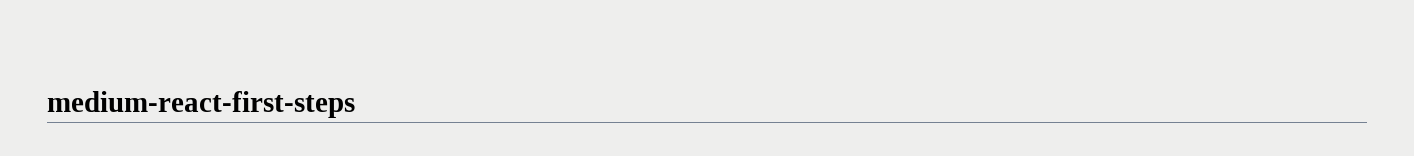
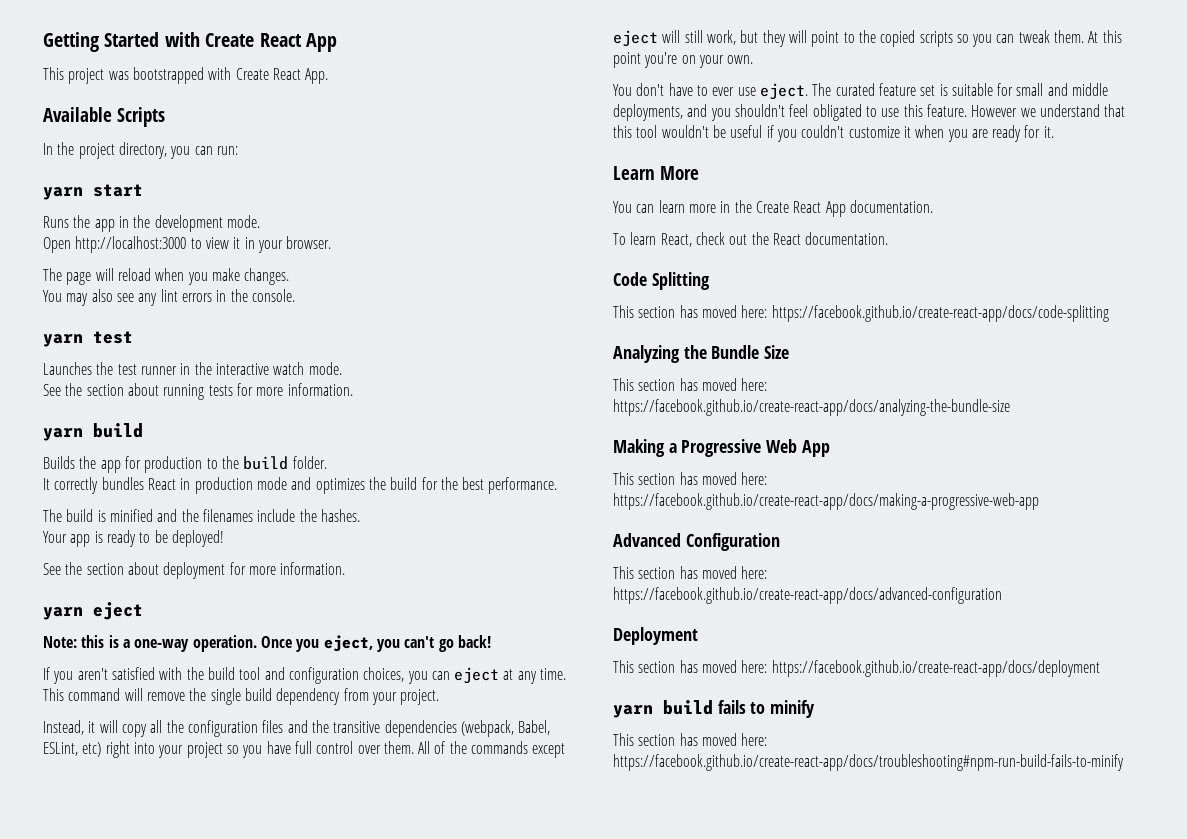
[47,91,355,118] medium-react-first-steps -> [43,32,337,52] [43,67,329,84] [43,107,165,127] [43,142,238,159] [43,184,143,200] [43,215,260,232] [43,236,332,253] [43,268,290,285] [43,289,295,306] [43,331,133,347] [43,362,342,375] [43,383,353,400] [43,423,143,441] [43,456,327,473] [43,477,558,494] [43,509,360,522] [43,530,224,547] [43,562,346,579] [43,602,143,620] [43,635,491,652] [43,667,567,684] [43,688,440,705] [43,720,551,737] [43,741,566,758] [613,30,1122,47] [613,52,754,68] [613,83,1109,100] [613,104,1126,121] [613,125,1054,142] [613,166,699,180] [613,200,933,217] [613,232,889,247] [613,272,710,290] [613,305,1109,322] [613,345,790,363] [613,378,768,391] [613,399,1010,416] [613,439,830,457] [613,472,768,485] [613,493,1039,510] [613,533,780,551] [613,566,768,579] [613,587,1002,604] [613,627,698,645] [613,660,1100,677] [613,700,816,718] [613,733,768,746] [613,754,1124,771] Getting Started with Create React App // This project was bootstrapped with Create React App. // Available Scripts // In the project directory, you can run: // yarn start // Runs the app in the development mode. // Open http://localhost:3000 to view it in your browser. // The page will reload when you make changes. // You may also see any lint errors in the console. // yarn test // Launches the test runner in the interactive watch mode. // See the section about running tests for more information. // yarn build // Builds the app for production to the build folder. // It correctly bundles React in production mode and optimizes the build for the best performance. // The build is minified and the filenames include the hashes. // Your app is ready to be deployed! // See the section about deployment for more information. // yarn eject // Note: this is a one-way operation. Once you eject, you can't go back! // If you aren't satisfied with the build tool and configuration choices, you can eject at any time. This command will remove the single build dependency from your project. // Instead, it will copy all the configuration files and the transitive dependencies (webpack, Babel, ESLint, etc) right into your project so you have full control over them. All of the commands except eject will still work, but they will point to the copied scripts so you can tweak them. At this point you're on your own. // You don't have to ever use eject. The curated feature set is suitable for small and middle deployments, and you shouldn't feel obligated to use this feature. However we understand that this tool wouldn't be useful if you couldn't customize it when you are ready for it. // Learn More // You can learn more in the Create React App documentation. // To learn React, check out the React documentation. // Code Splitting // This section has moved here: https://facebook.github.io/create-react-app/docs/code-splitting // Analyzing the Bundle Size // This section has moved here: https://facebook.github.io/create-react-app/docs/analyzing-the-bundle-size // Making a Progressive Web App // This section has moved here: https://facebook.github.io/create-react-app/docs/making-a-progressive-web-app // Advanced Configuration // This section has moved here: https://facebook.github.io/create-react-app/docs/advanced-configuration // Deployment // This section has moved here: https://facebook.github.io/create-react-app/docs/deployment // yarn build fails to minify // This section has moved here: https://facebook.github.io/create-react-app/docs/troubleshooting#npm-run-build-fails-to-minify

